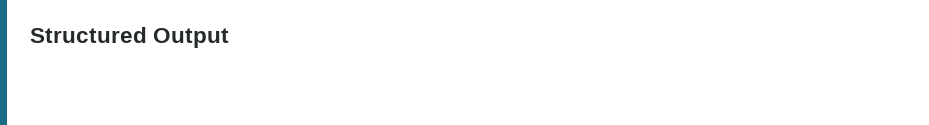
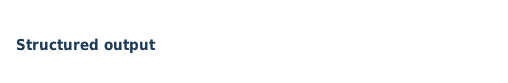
[153,28,230,48] Output -> [104,39,156,54] output

